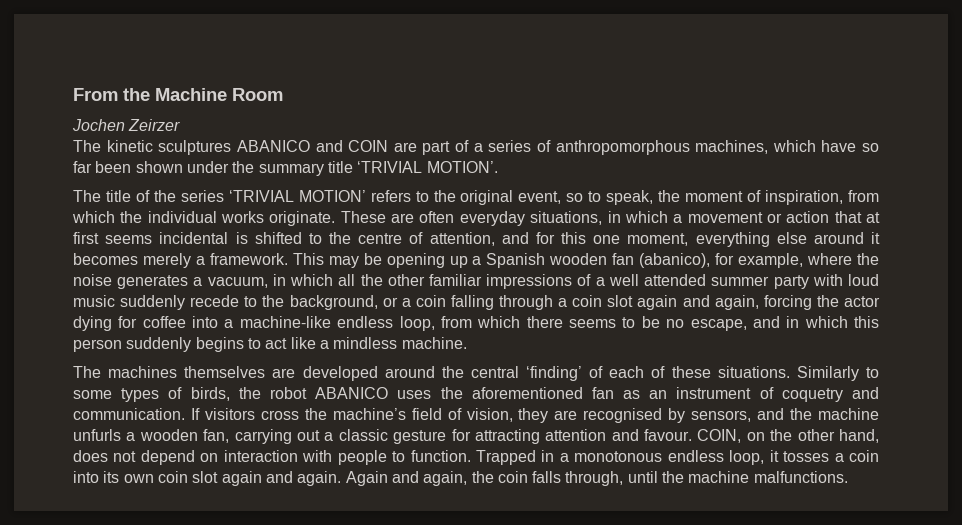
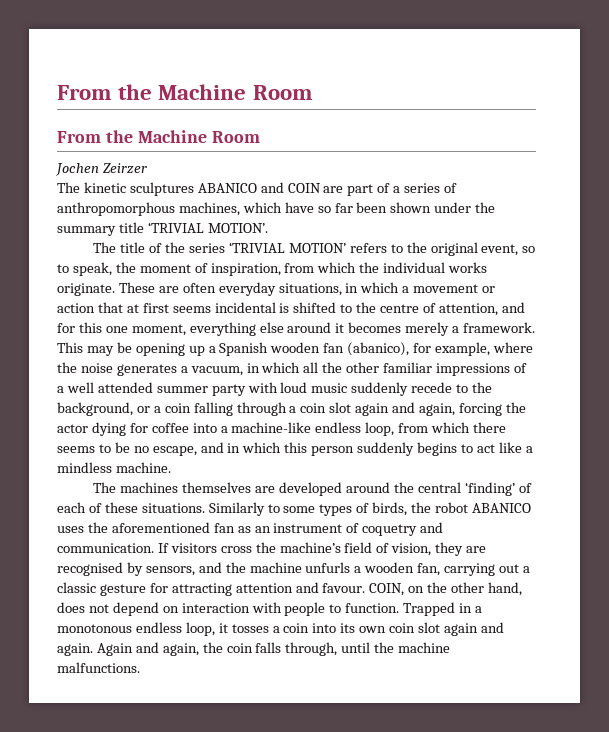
[73,88,283,101] From the Machine Room -> [57,84,313,100] [57,130,260,143] From the Machine Room // From the Machine Room

